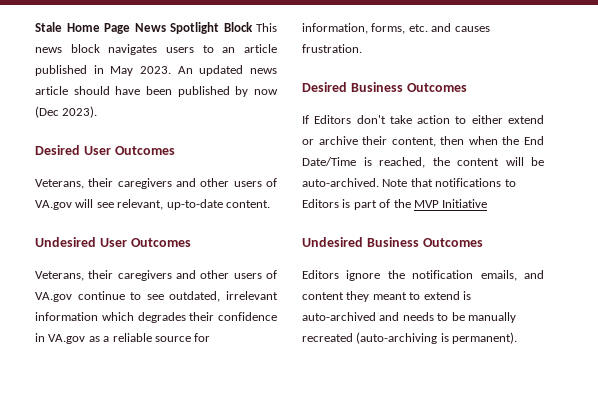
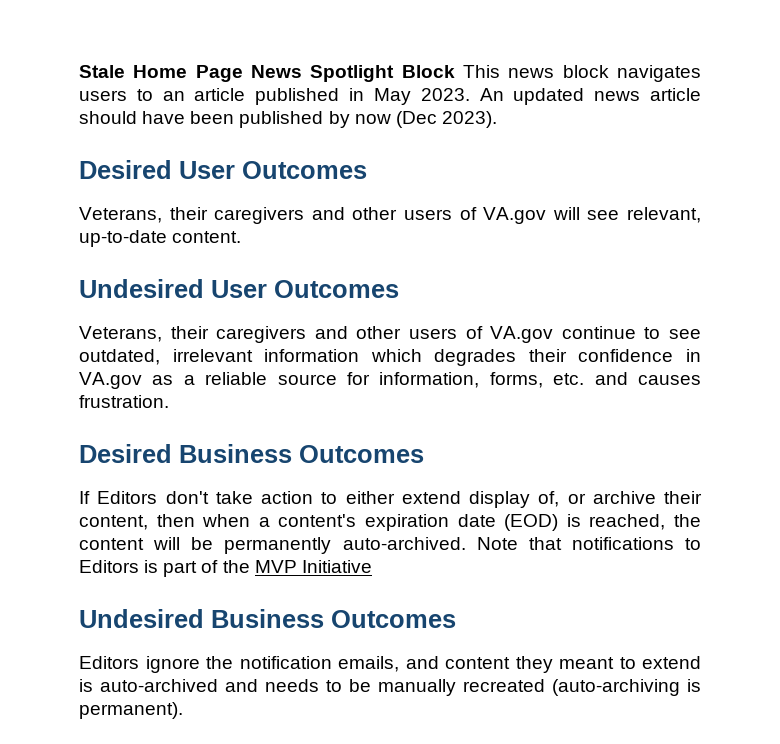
(544, 119) none -> [469,491,560,508] display of,
[502,136,544,145] [302,157,356,166] the End Date/Time -> [258,514,559,531] a content's expiration date (EOD)
(544, 161) none -> [224,537,332,554] permanently

